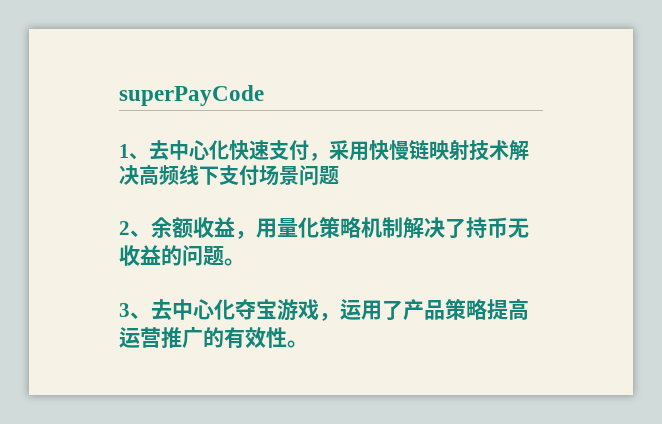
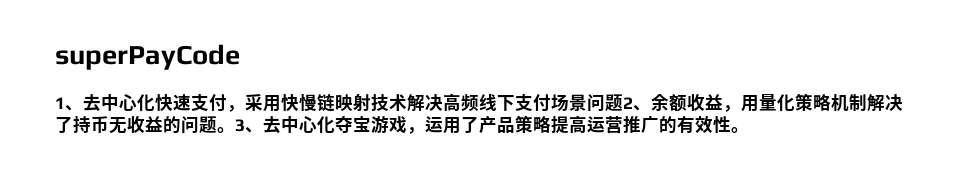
(339, 175) // -> (623, 102) none
(245, 262) // -> (235, 130) none

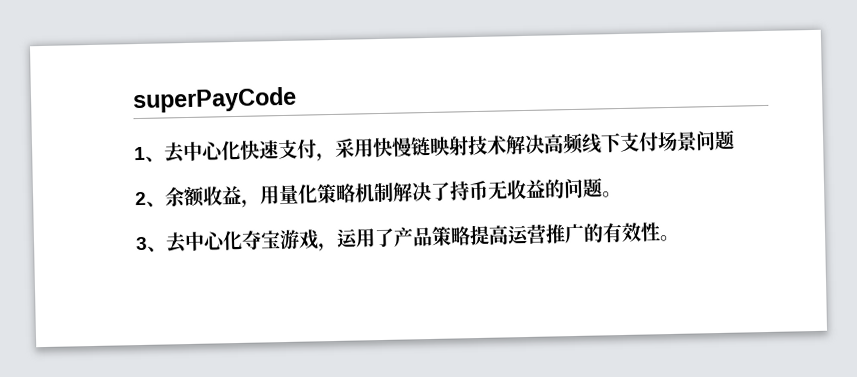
(623, 102) none -> (735, 140) //
(235, 130) none -> (622, 194) //

